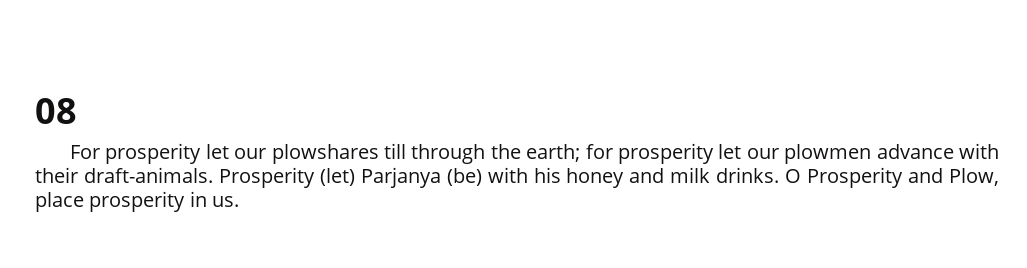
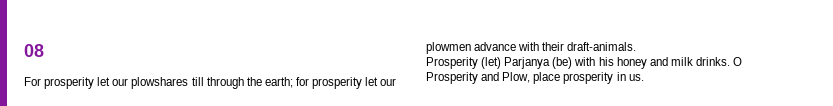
(213, 175) none -> (637, 46) //
(802, 176) none -> (743, 61) //

